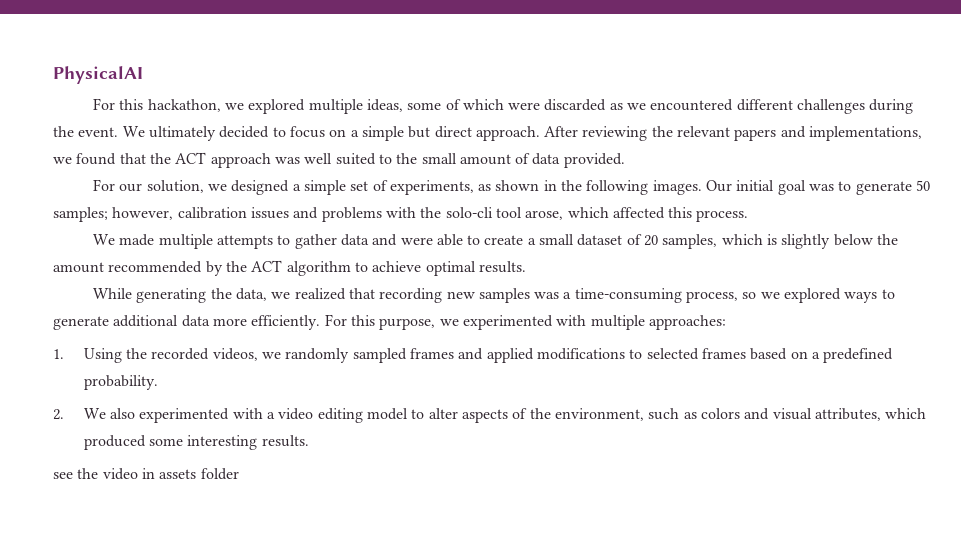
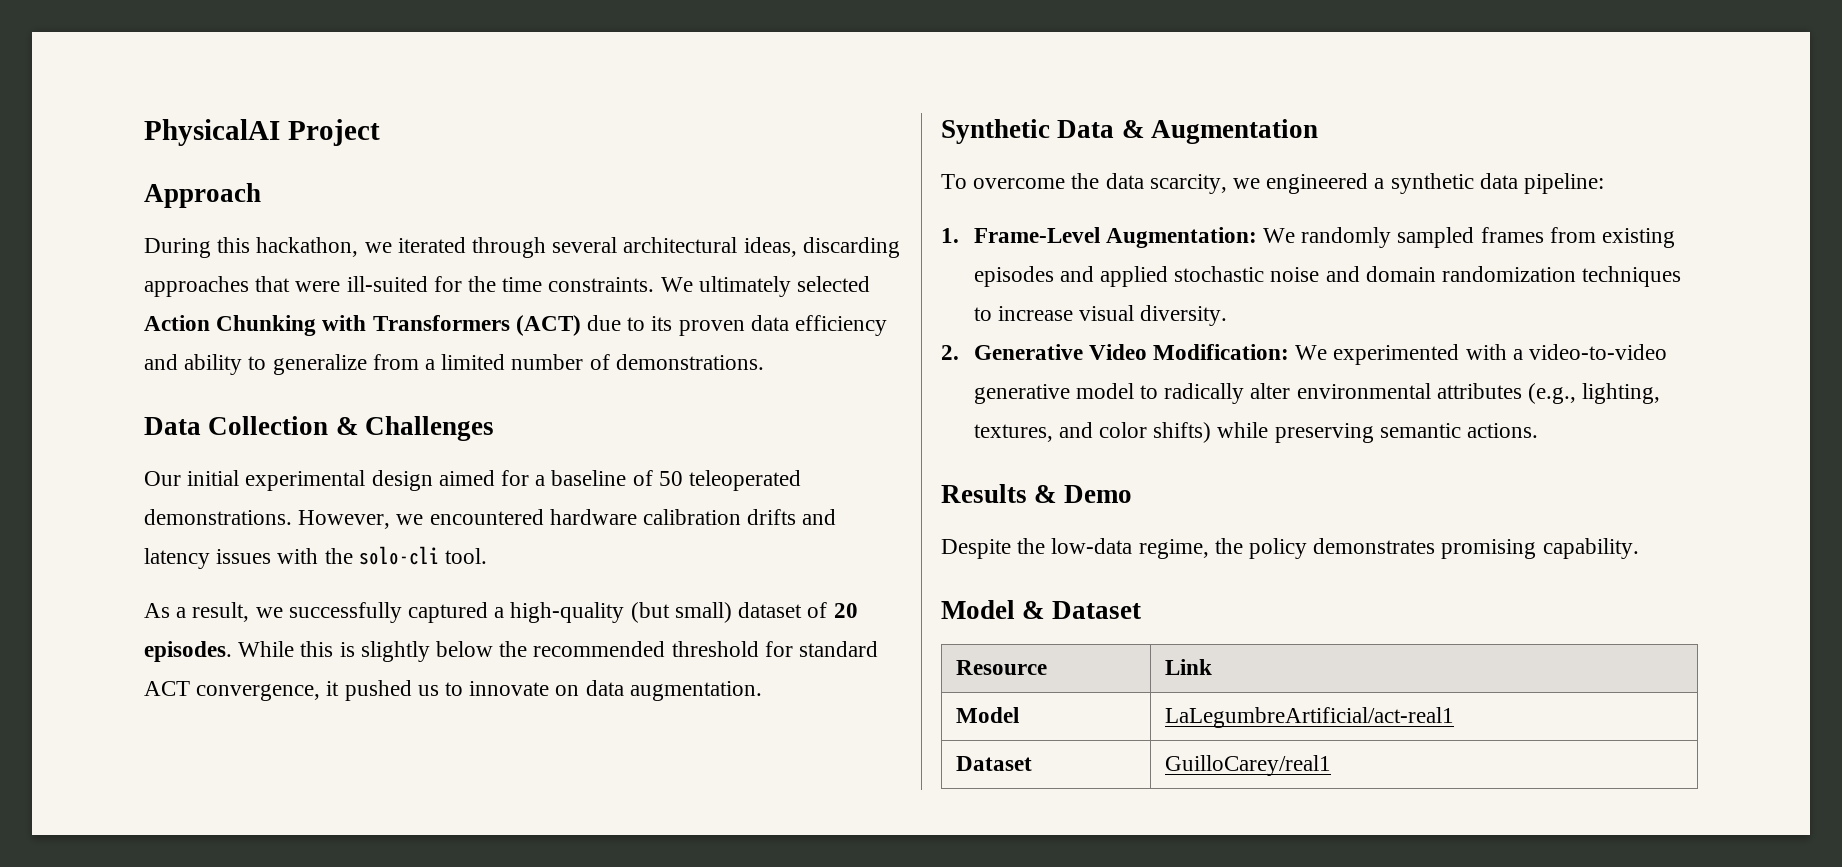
[92,98,914,114] [53,126,923,141] [53,152,625,168] [92,179,930,195] [53,207,749,222] [92,234,898,249] [53,260,526,276] [92,288,895,303] [53,314,726,330] [53,348,894,363] [83,375,158,390] [53,408,927,423] [83,435,309,450] [53,468,239,480] // For this hackathon, we explored multiple ideas, some of which were discarded as we encountered different challenges during the event. We ultimately decided to focus on a simple but direct approach. After reviewing the relevant papers and implementations, we found that the ACT approach was well suited to the small amount of data provided. // For our solution, we designed a simple set of experiments, as shown in the following images. Our initial goal was to generate 50 samples; however, calibration issues and problems with the solo-cli tool arose, which affected this process. // We made multiple attempts to gather data and were able to create a small dataset of 20 samples, which is slightly below the amount recommended by the ACT algorithm to achieve optimal results. // While generating the data, we realized that recording new samples was a time-consuming process, so we explored ways to generate additional data more efficiently. For this purpose, we experimented with multiple approaches: // 1. Using the recorded videos, we randomly sampled frames and applied modifications to selected frames based on a predefined probability. // 2. We also experimented with a video editing model to alter aspects of the environment, such as colors and visual attributes, which produced some interesting results. // see the video in assets folder -> [287,119,380,146] [144,183,261,208] [144,237,900,258] [144,276,871,297] [144,315,888,336] [144,354,764,375] [144,416,494,441] [144,470,802,491] [144,509,837,529] [144,546,488,569] [144,602,858,623] [144,641,879,662] [144,680,762,701] [941,119,1318,144] [941,173,1605,194] [941,227,1675,248] [973,266,1682,287] [973,305,1228,326] [941,344,1667,365] [973,383,1661,404] [973,422,1538,443] [941,484,1132,503] [941,538,1639,559] [941,600,1141,619] [956,660,1048,675] [1165,659,1213,675] [956,707,1020,723] [1165,707,1455,728] [956,756,1033,771] [1165,755,1332,776] Project // Approach // During this hackathon, we iterated through several architectural ideas, discarding approaches that were ill-suited for the time constraints. We ultimately selected Action Chunking with Transformers (ACT) due to its proven data efficiency and ability to generalize from a limited number of demonstrations. // Data Collection & Challenges // Our initial experimental design aimed for a baseline of 50 teleoperated demonstrations. However, we encountered hardware calibration drifts and latency issues with the solo-cli tool. // As a result, we successfully captured a high-quality (but small) dataset of 20 episodes. While this is slightly below the recommended threshold for standard ACT convergence, it pushed us to innovate on data augmentation. // Synthetic Data & Augmentation // To overcome the data scarcity, we engineered a synthetic data pipeline: // 1. Frame-Level Augmentation: We randomly sampled frames from existing episodes and applied stochastic noise and domain randomization techniques to increase visual diversity. // 2. Generative Video Modification: We experimented with a video-to-video generative model to radically alter environmental attributes (e.g., lighting, textures, and color shifts) while preserving semantic actions. // Results & Demo // Despite the low-data regime, the policy demonstrates promising capability. // Model & Dataset // Resource | Link // Model | LaLegumbreArtificial/act-real1 // Dataset | GuilloCarey/real1

